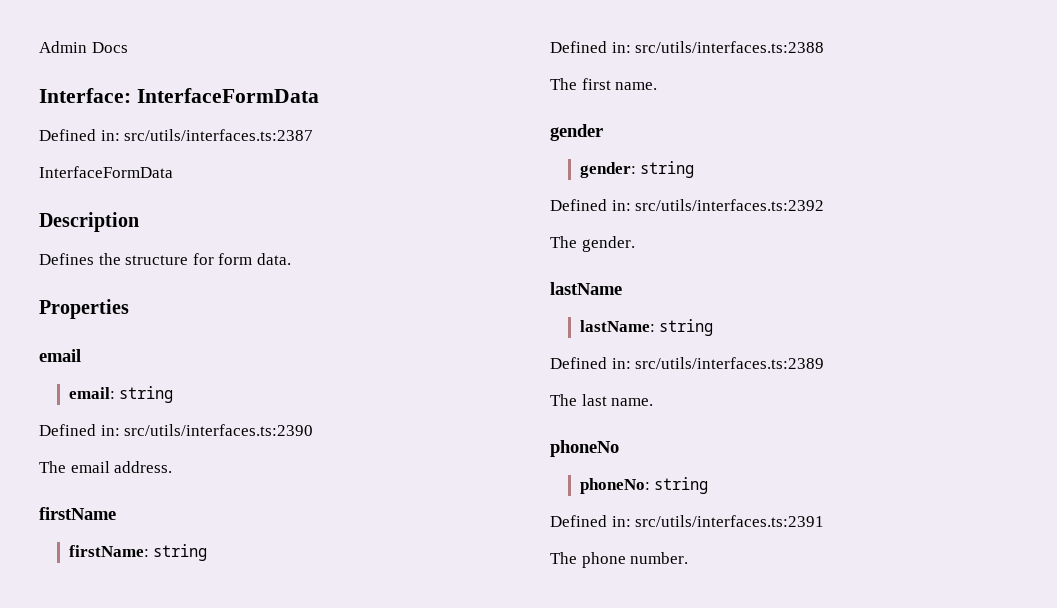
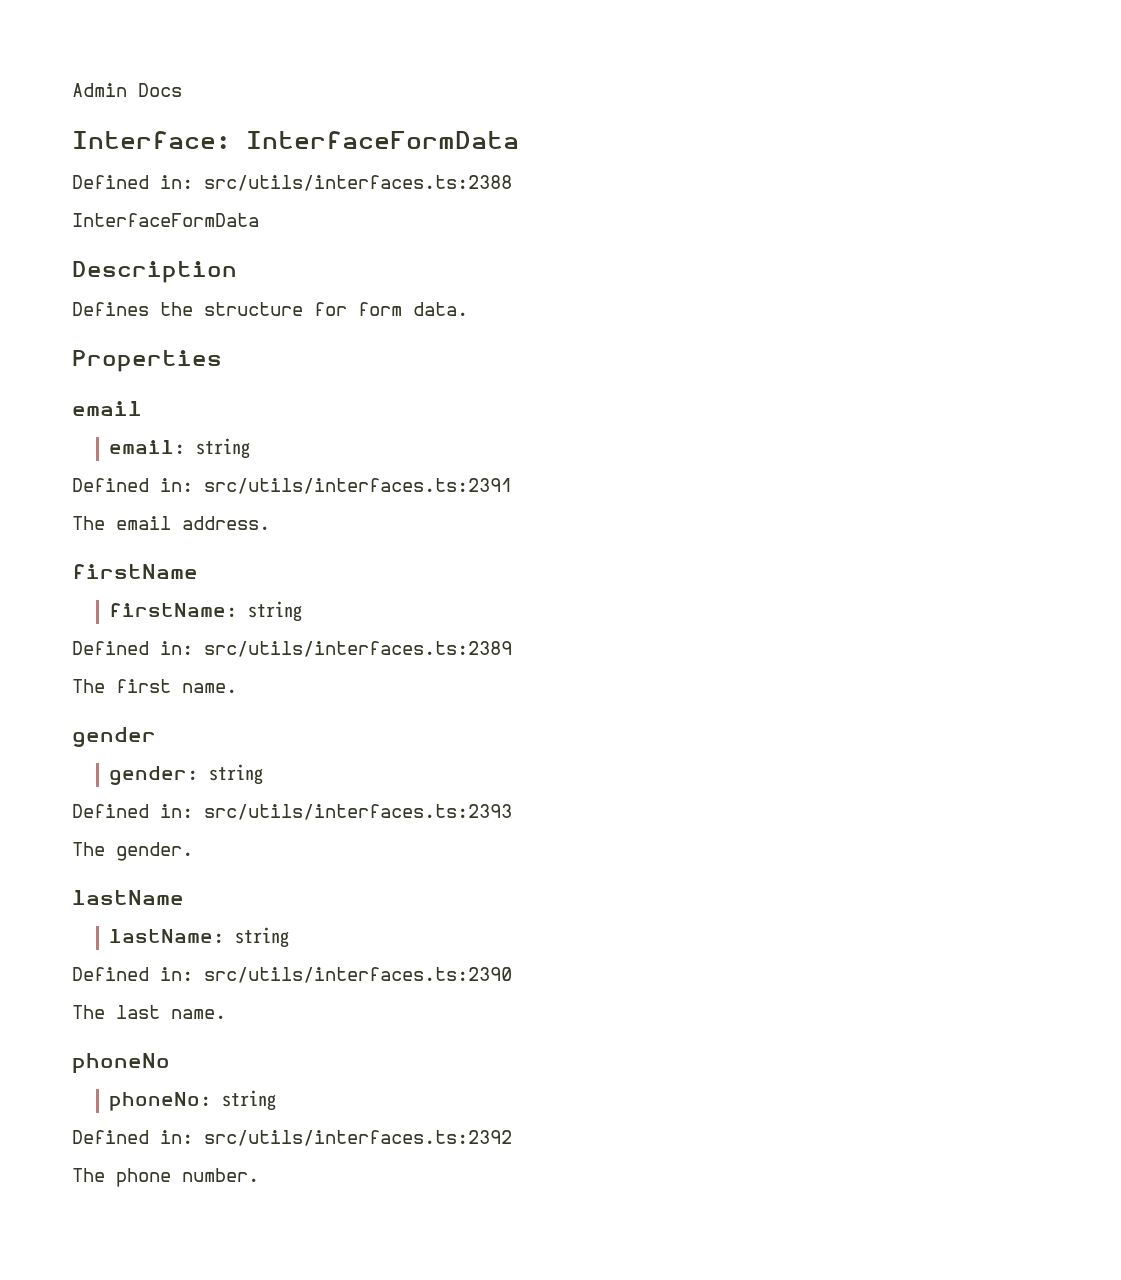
[124,129,314,141] src/utils/interfaces.ts:2387 -> [204,175,512,191] src/utils/interfaces.ts:2388
[124,424,314,436] src/utils/interfaces.ts:2390 -> [204,478,512,494] src/utils/interfaces.ts:2391
[635,41,825,53] src/utils/interfaces.ts:2388 -> [204,641,512,657] src/utils/interfaces.ts:2389
[635,199,825,211] src/utils/interfaces.ts:2392 -> [204,804,512,820] src/utils/interfaces.ts:2393
[635,357,825,369] src/utils/interfaces.ts:2389 -> [204,967,512,983] src/utils/interfaces.ts:2390
[635,515,825,527] src/utils/interfaces.ts:2391 -> [204,1130,512,1146] src/utils/interfaces.ts:2392

